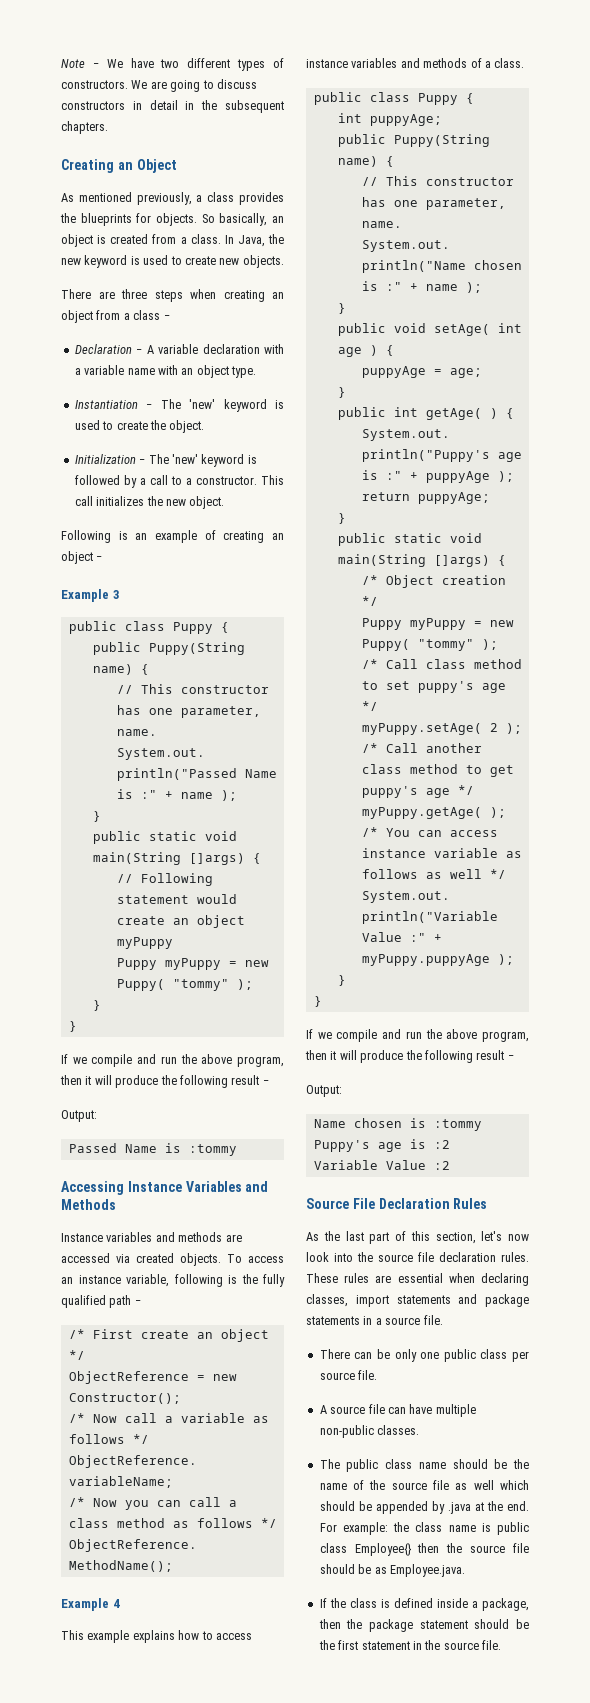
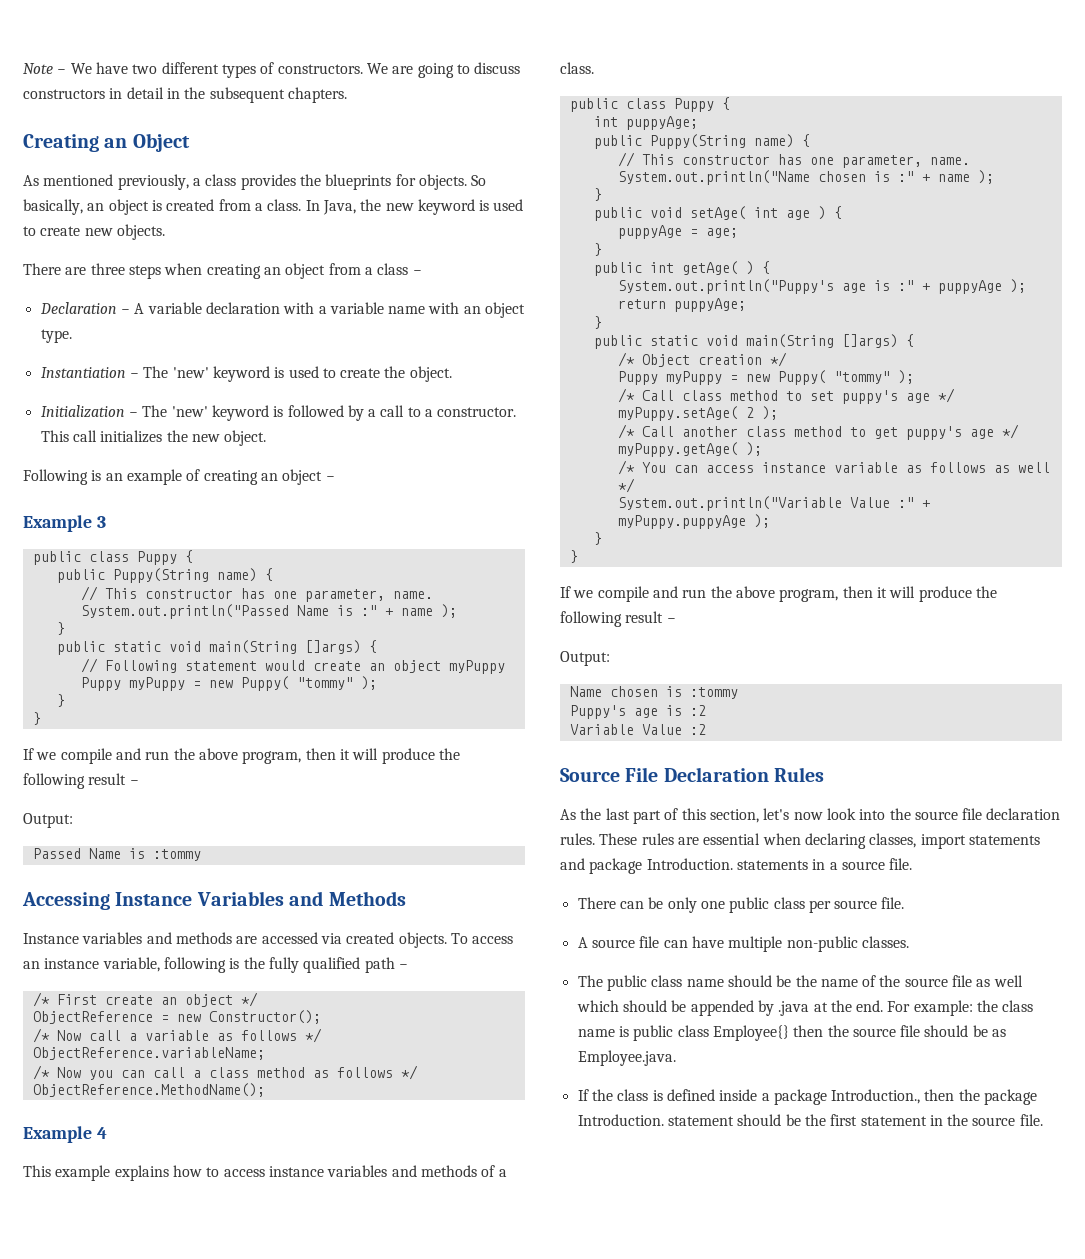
(529, 1300) none -> [646,858,733,870] Introduction.
[482,1598,529,1611] package, -> [773,1089,921,1105] package Introduction.,
(414, 1625) none -> [577,1114,664,1126] Introduction.

